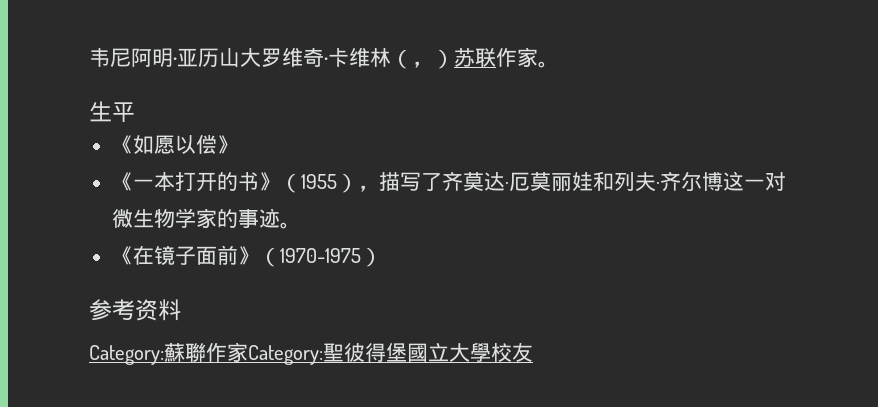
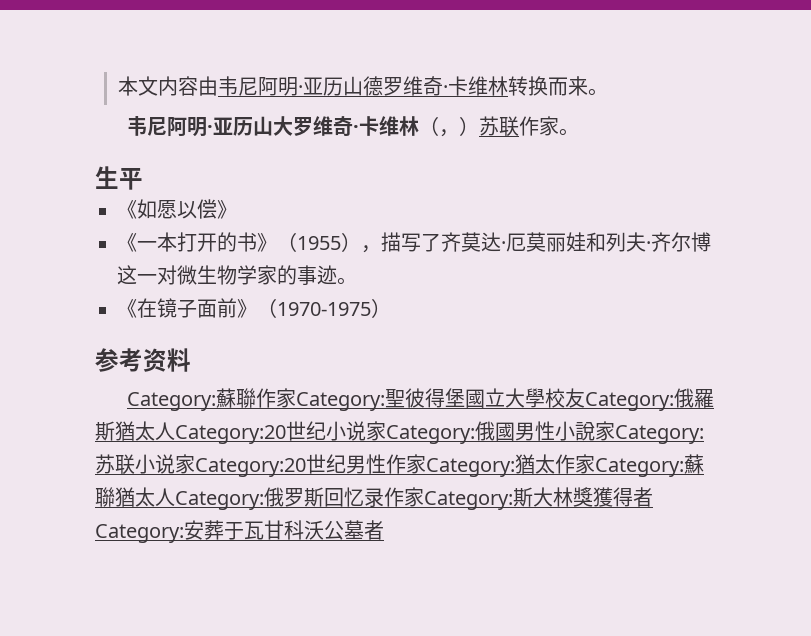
(89, 57) none -> [117,76,608,96] 本文内容由韦尼阿明·亚历山德罗维奇·卡维林转换而来。 //
(533, 352) none -> [585,388,715,411] [95,421,704,444] [95,454,704,477] [95,487,653,510] [95,520,384,543] Category:俄羅斯猶太人Category:20世纪小说家Category:俄國男性小說家Category:苏联小说家Category:20世纪男性作家Category:猶太作家Category:蘇聯猶太人Category:俄罗斯回忆录作家Category:斯大林獎獲得者Category:安葬于瓦甘科沃公墓者

